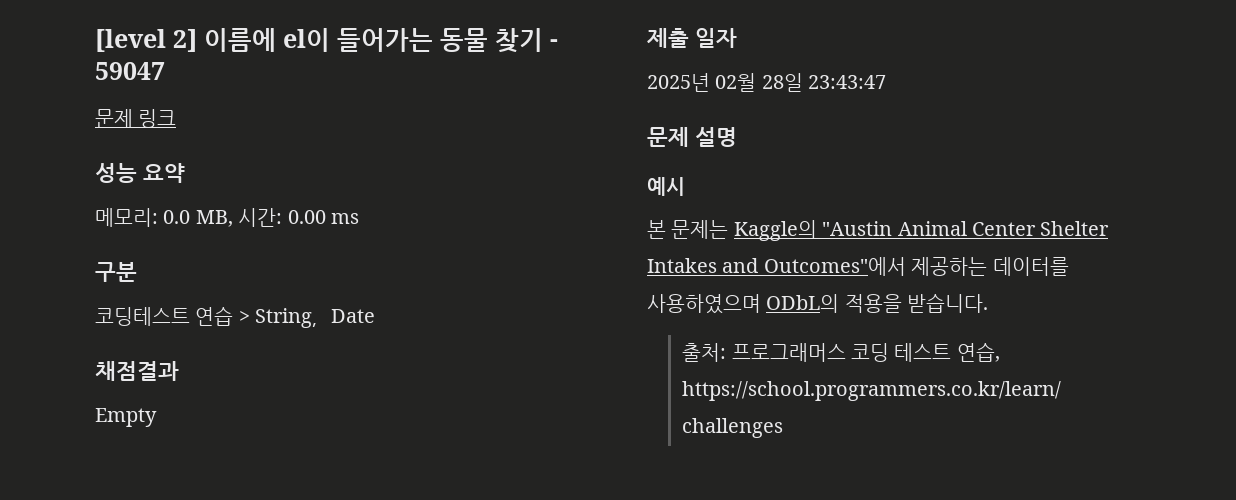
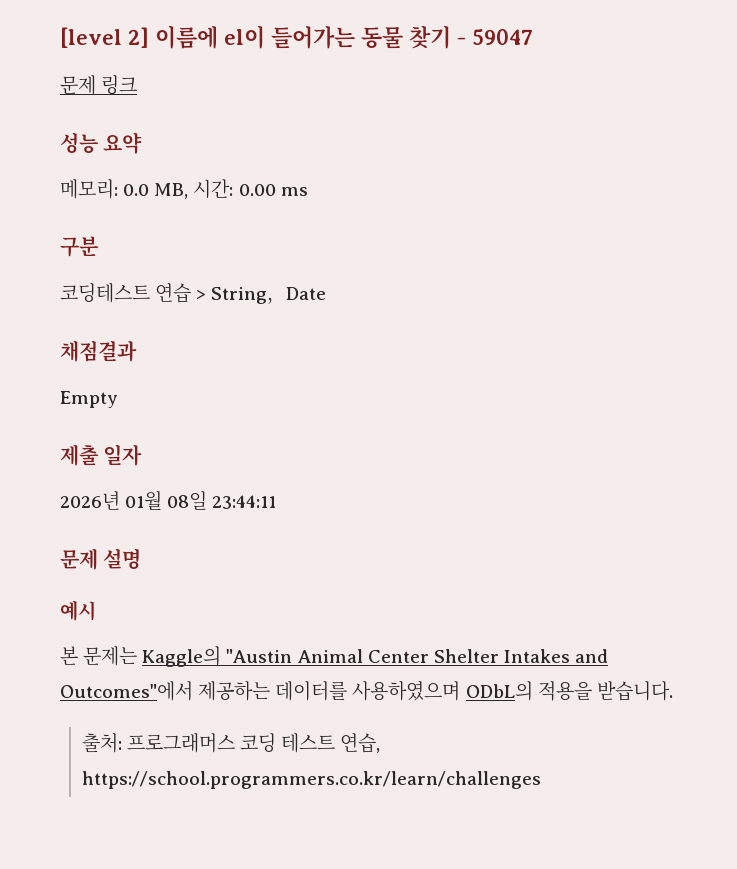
[647,73,887,92] 2025년 02월 28일 23:43:47 -> [60,490,277,510] 2026년 01월 08일 23:44:11

